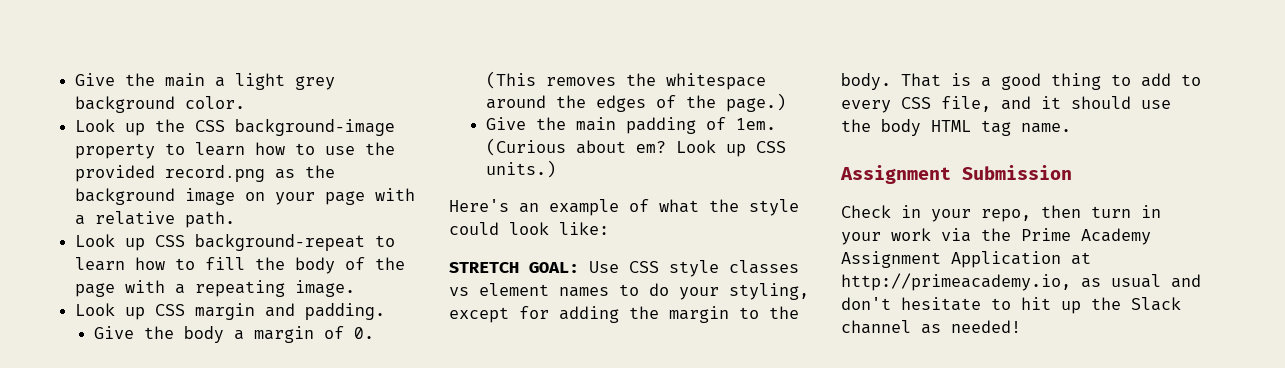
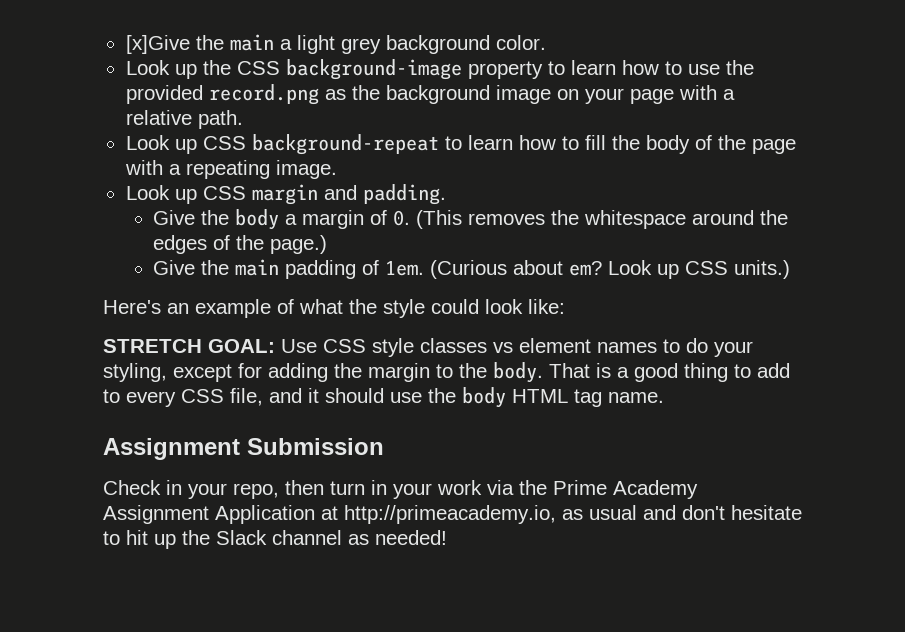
[75,73,116,86] Give -> [125,35,190,54] [x]Give

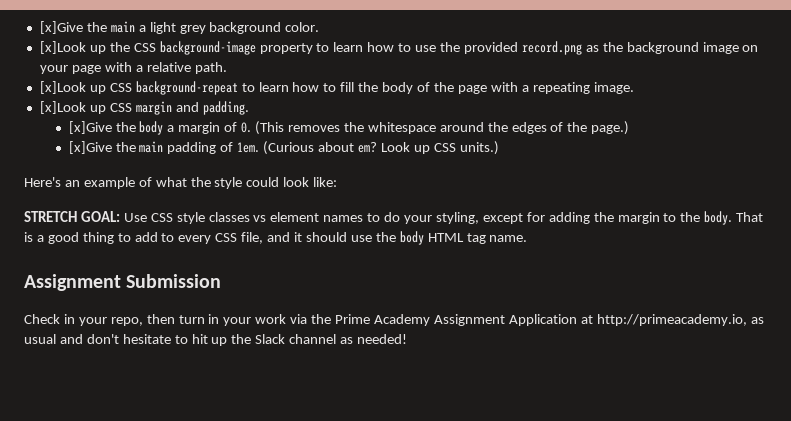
[125,60,170,75] Look -> [39,41,86,54] [x]Look
[125,135,170,150] Look -> [39,81,86,94] [x]Look
[125,185,170,200] Look -> [39,101,86,114] [x]Look
[153,210,196,225] Give -> [68,121,112,134] [x]Give
[153,260,196,275] Give -> [68,141,112,154] [x]Give

